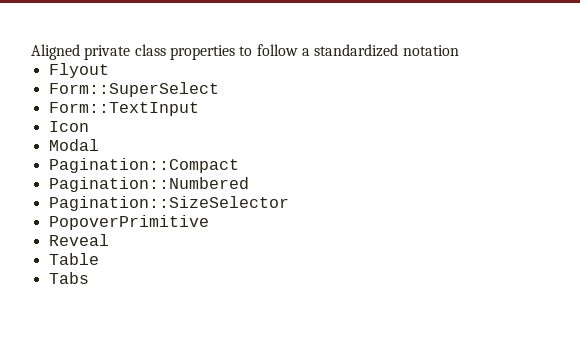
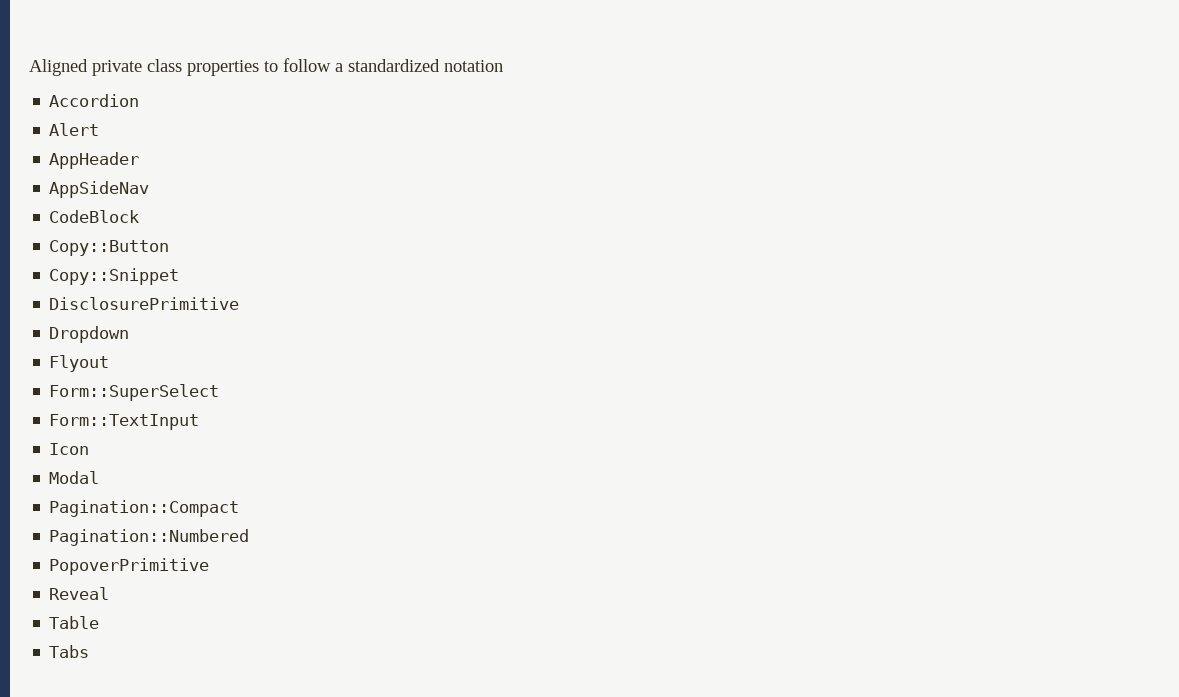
(459, 50) none -> [49,94,140,107] [49,123,100,136] [49,152,140,169] [49,181,150,198] [49,210,140,223] [49,240,170,256] [49,268,180,285] [49,297,240,310] [49,326,130,343] // Accordion // Alert // AppHeader // AppSideNav // CodeBlock // Copy::Button // Copy::Snippet // DisclosurePrimitive // Dropdown
[48,196,289,211] // Pagination::SizeSelector -> (250, 537) none

